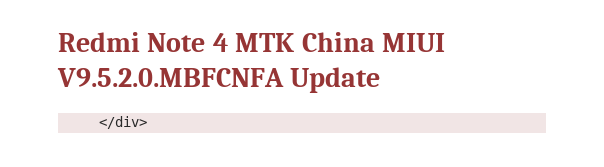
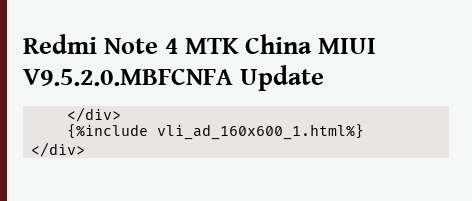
(147, 122) none -> [67,124,365,140] [31,142,86,157] // {%include vli_ad_160x600_1.html%} // </div>

